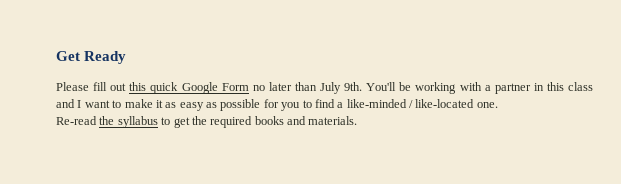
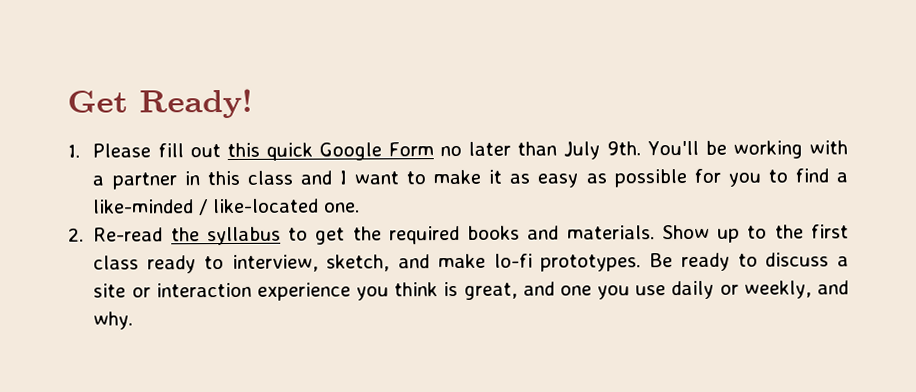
[84,51,127,64] Ready // -> [139,88,253,119] [67,144,80,158] Ready! // 1.
(498, 105) none -> [68,227,84,242] 2.
(358, 120) none -> [661,224,849,243] [93,252,850,274] [93,280,850,301] [93,311,134,330] Show up to the first class ready to interview, sketch, and make lo-fi prototypes. Be ready to discuss a site or interaction experience you think is great, and one you use daily or weekly, and why.

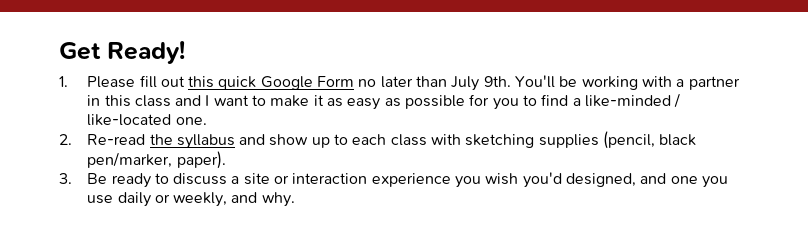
[288,224,849,245] [93,253,642,274] to get the required books and materials. Show up to the first class ready to interview, sketch, and make lo-fi prototypes. -> [239,131,697,149] [87,151,226,169] [59,173,72,184] and show up to each class with sketching supplies (pencil, black pen/marker, paper). // 3.
[394,281,518,300] think is great, -> [485,172,637,188] wish you'd designed,

